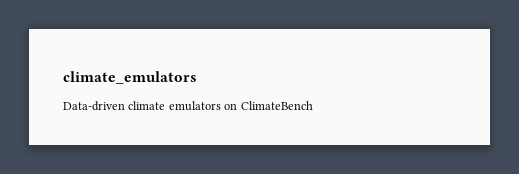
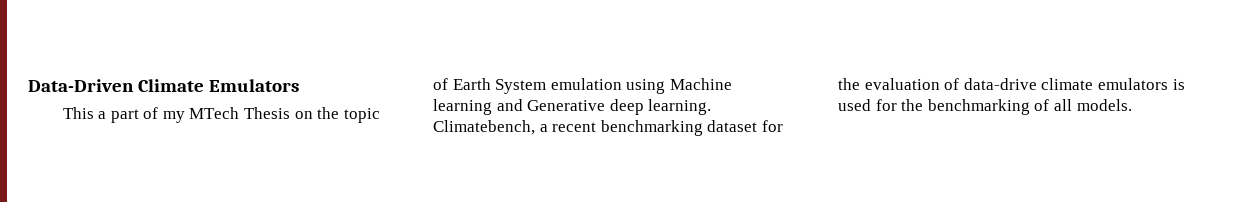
[63,71,197,84] [63,101,313,111] climate_emulators // Data-driven climate emulators on ClimateBench -> [28,79,300,92] [62,107,380,123] [433,78,732,94] [433,99,712,115] [433,120,783,136] [838,78,1185,90] [838,99,1132,115] Data-Driven Climate Emulators // This a part of my MTech Thesis on the topic of Earth System emulation using Machine learning and Generative deep learning. Climatebench, a recent benchmarking dataset for the evaluation of data-drive climate emulators is used for the benchmarking of all models.

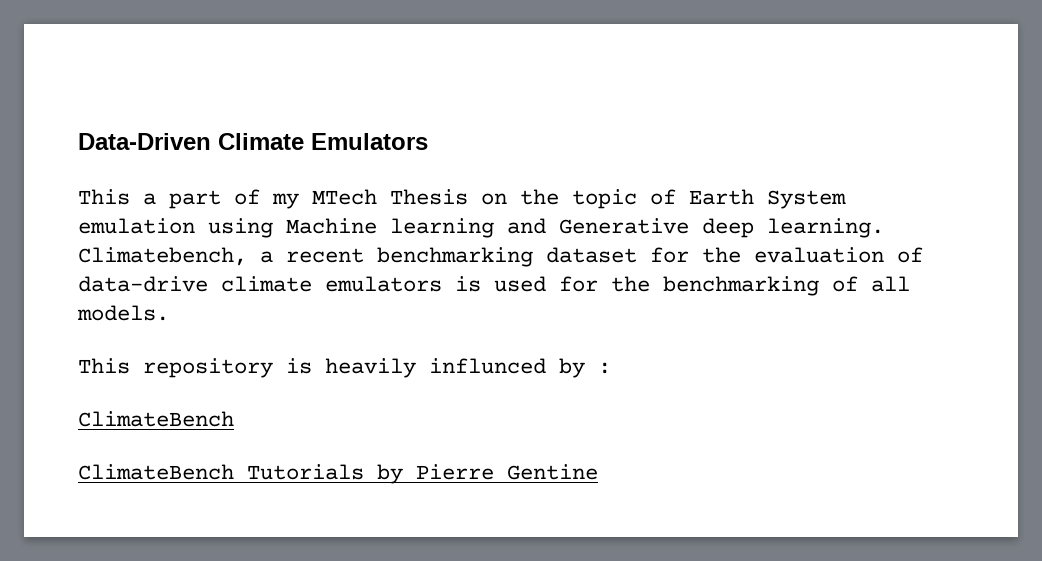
(1132, 105) none -> [78,358,611,378] [78,411,234,427] [78,464,598,484] // This repository is heavily influnced by : // ClimateBench // ClimateBench Tutorials by Pierre Gentine

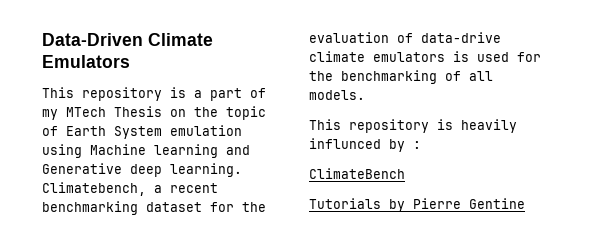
(130, 197) none -> [82,87,186,101] repository is
[78,464,234,480] ClimateBench -> (405, 173) none

